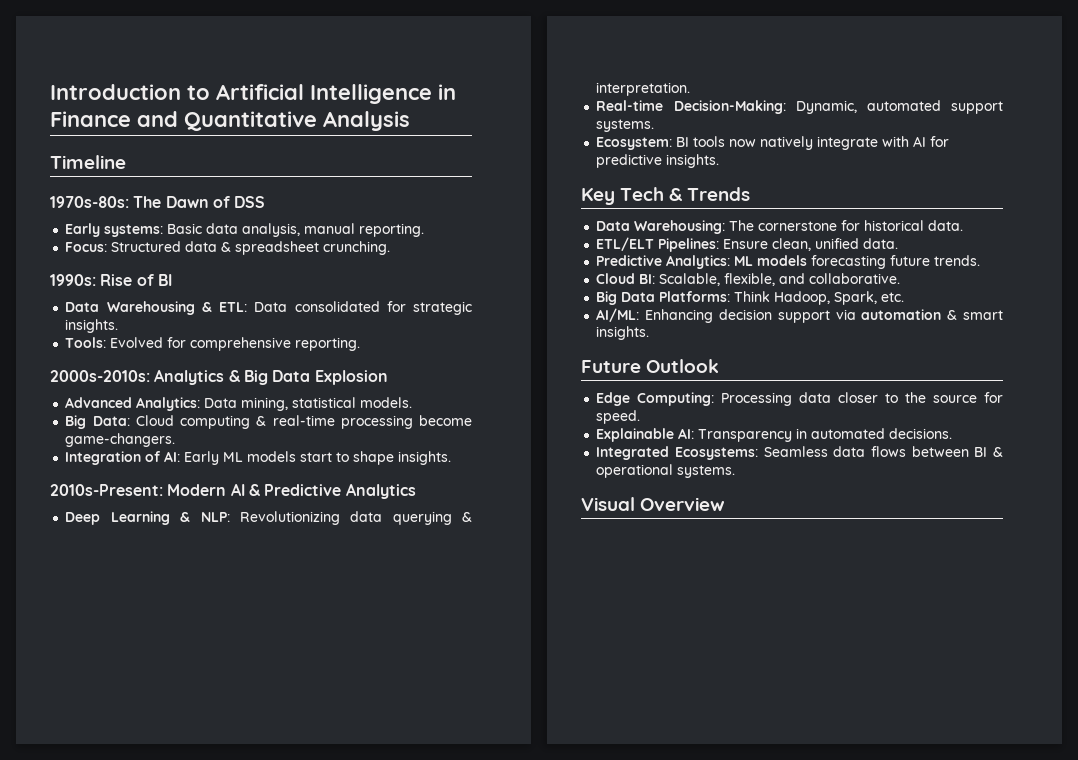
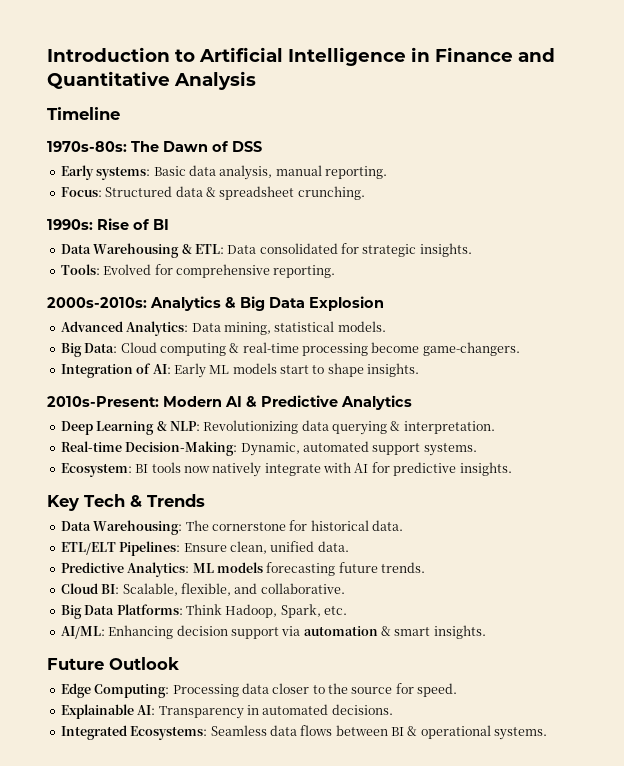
[581,497,726,511] // Visual Overview -> (548, 733) none

